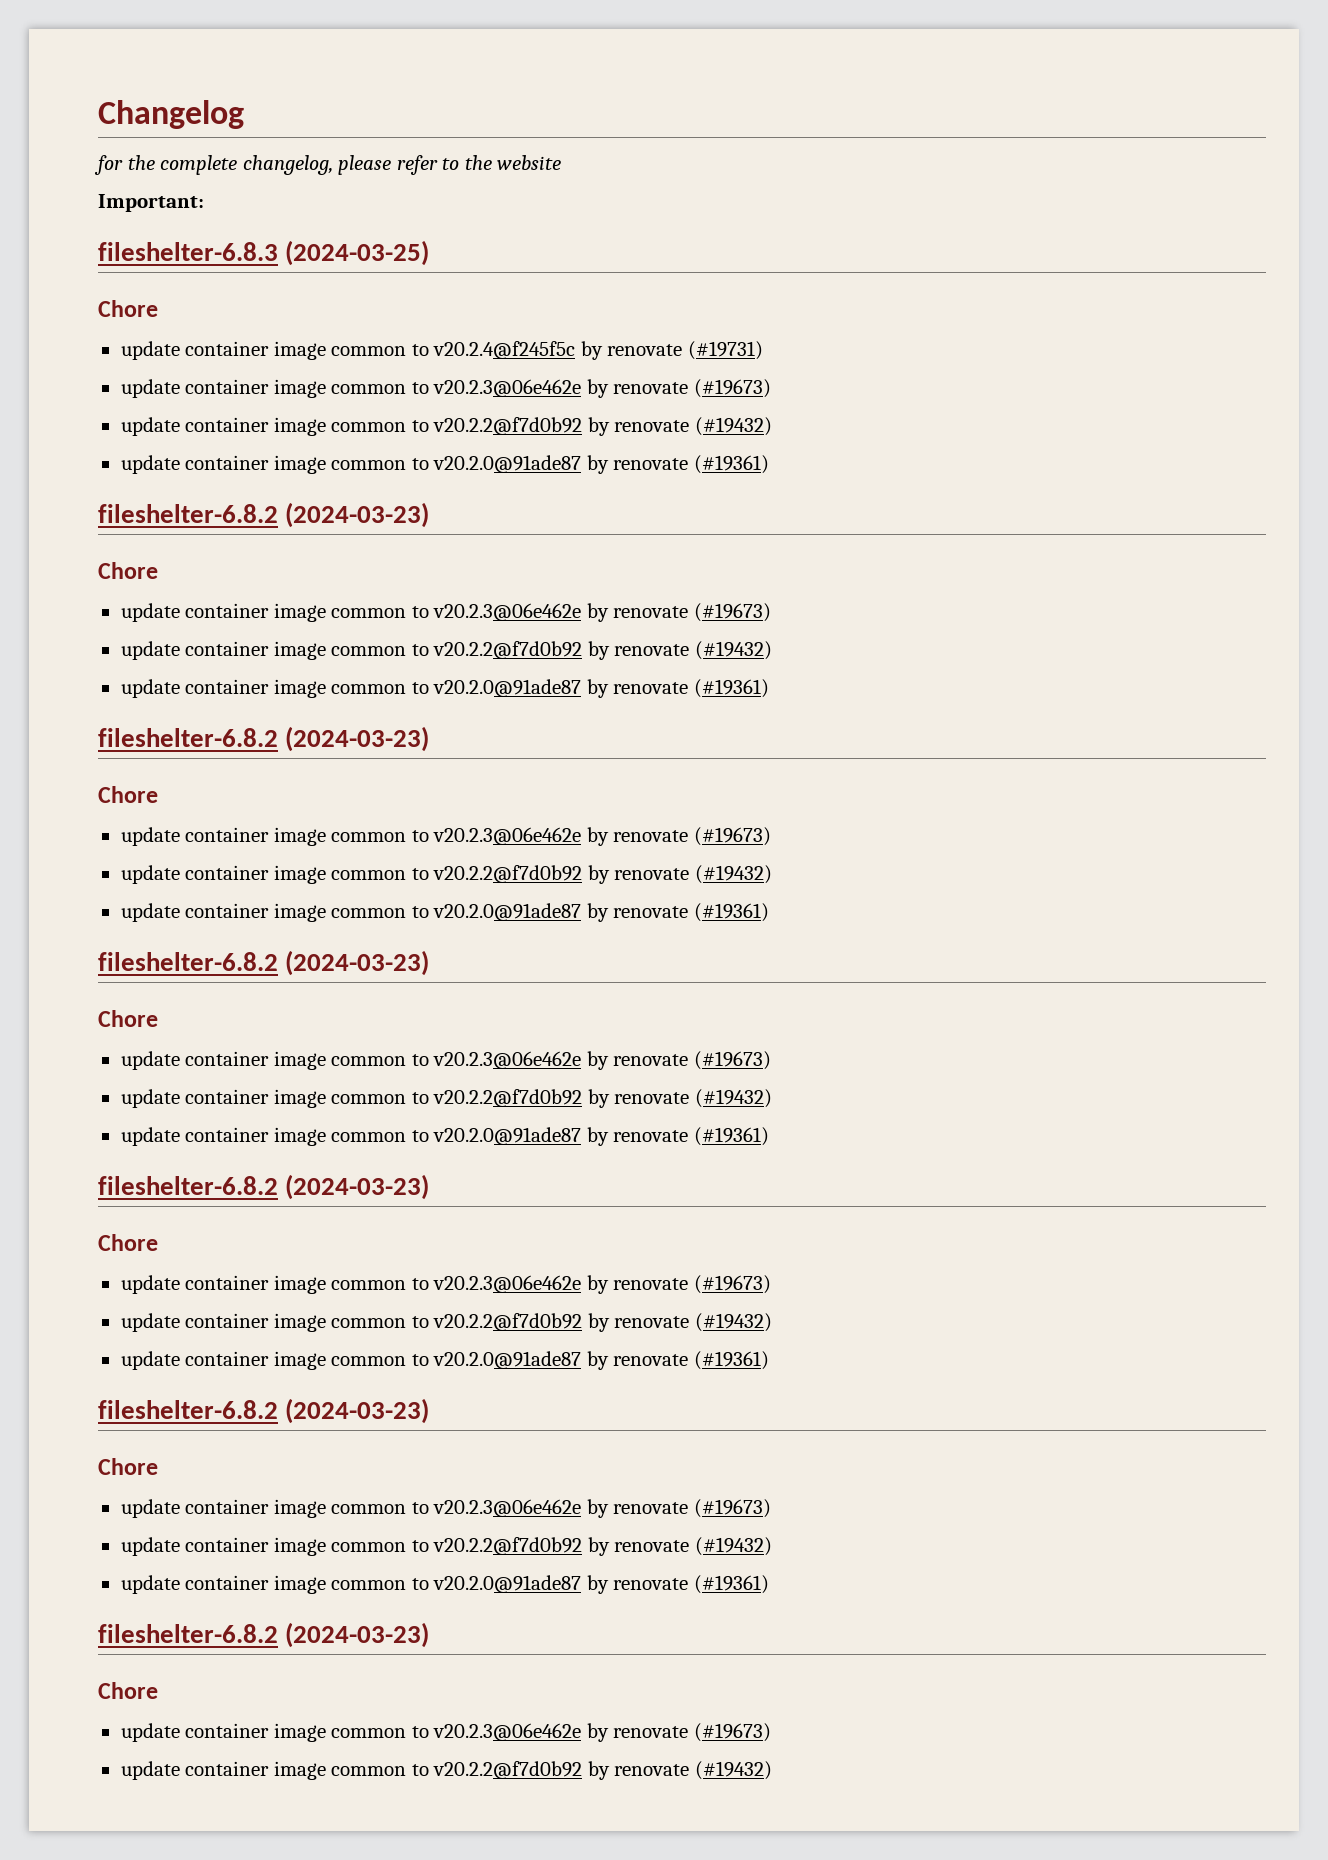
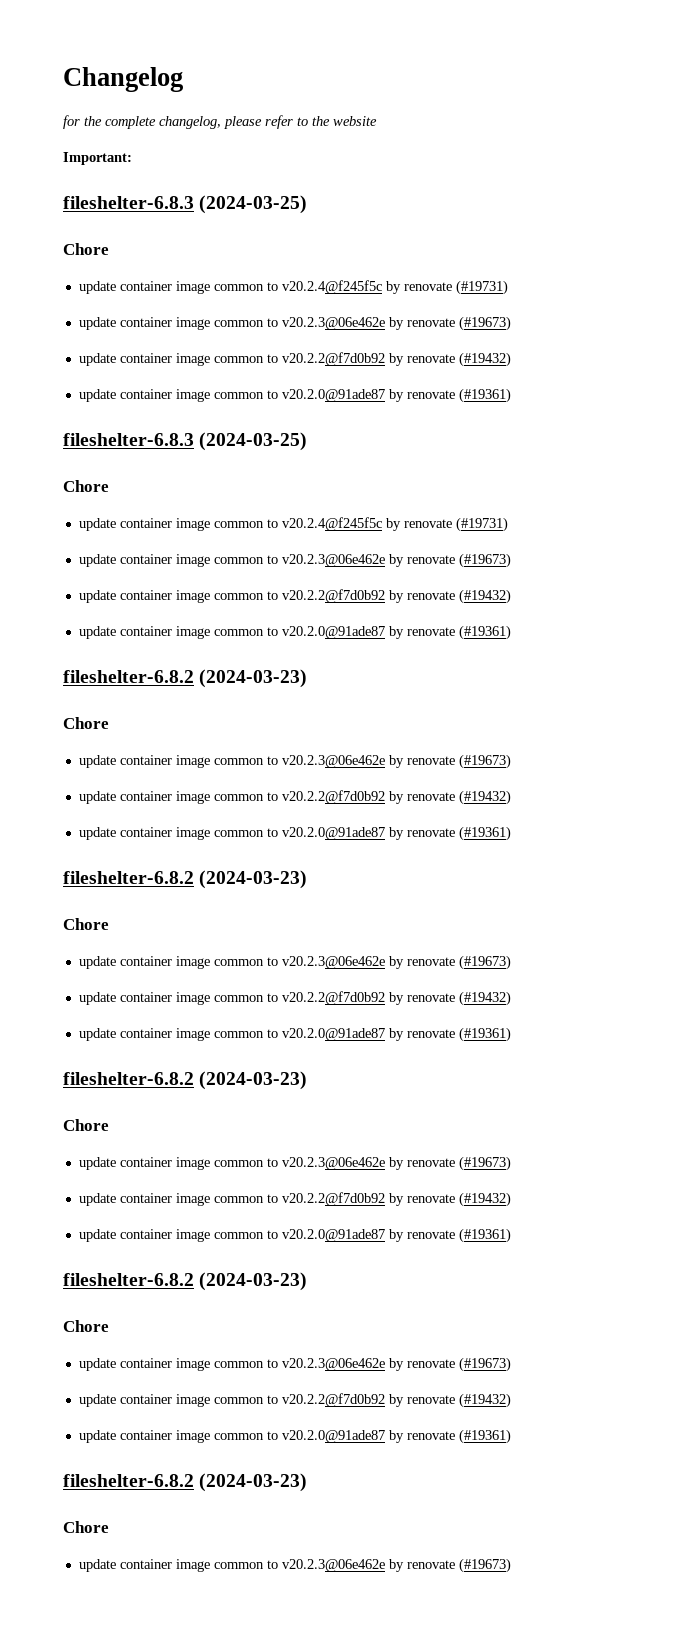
(769, 464) none -> [63,432,308,451] [63,480,109,492] [78,517,508,532] [78,553,511,568] [78,589,511,604] [78,625,511,640] // fileshelter-6.8.3 (2024-03-25) // Chore // update container image common to v20.2.4@f245f5c by renovate (#19731) // update container image common to v20.2.3@06e462e by renovate (#19673) // update container image common to v20.2.2@f7d0b92 by renovate (#19432) // update container image common to v20.2.0@91ade87 by renovate (#19361)
[120,1537,772,1556] [120,1575,769,1594] [98,1622,430,1648] [98,1682,158,1699] [120,1723,771,1742] [120,1761,772,1780] // update container image common to v20.2.2@f7d0b92 by renovate (#19432) // update container image common to v20.2.0@91ade87 by renovate (#19361) // fileshelter-6.8.2 (2024-03-23) // Chore // update container image common to v20.2.3@06e462e by renovate (#19673) // update container image common to v20.2.2@f7d0b92 by renovate (#19432) -> (511, 1565) none

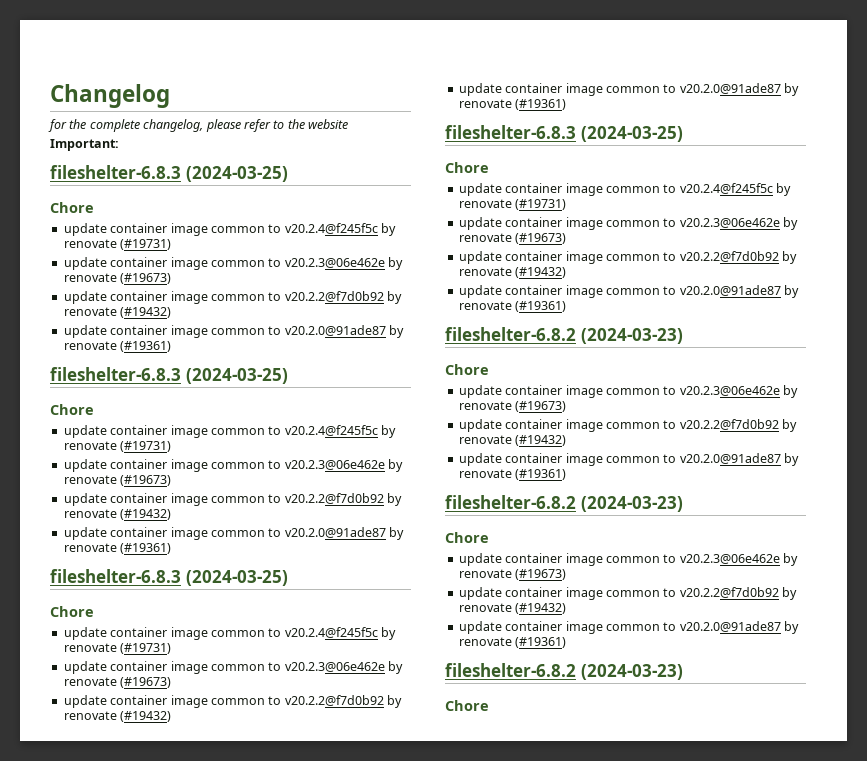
(511, 632) none -> [50,569,288,586] [50,606,94,617] [63,627,396,640] [63,643,172,654] [63,661,403,674] [63,677,172,688] [63,695,402,708] [63,711,172,722] [458,83,799,96] [458,99,567,110] [445,125,683,142] [445,162,489,173] [458,183,791,196] [458,199,567,210] [458,217,798,230] [458,233,567,244] [458,251,797,264] [458,267,567,278] [458,285,799,298] [458,301,567,312] // fileshelter-6.8.3 (2024-03-25) // Chore // update container image common to v20.2.4@f245f5c by renovate (#19731) // update container image common to v20.2.3@06e462e by renovate (#19673) // update container image common to v20.2.2@f7d0b92 by renovate (#19432) // update container image common to v20.2.0@91ade87 by renovate (#19361) // fileshelter-6.8.3 (2024-03-25) // Chore // update container image common to v20.2.4@f245f5c by renovate (#19731) // update container image common to v20.2.3@06e462e by renovate (#19673) // update container image common to v20.2.2@f7d0b92 by renovate (#19432) // update container image common to v20.2.0@91ade87 by renovate (#19361)
[78,1156,511,1171] [78,1192,511,1207] [78,1228,511,1243] [63,1272,308,1291] [63,1320,109,1332] [78,1357,511,1372] [78,1393,511,1408] [78,1429,511,1444] [63,1473,308,1492] [63,1521,109,1533] [78,1558,511,1573] // update container image common to v20.2.3@06e462e by renovate (#19673) // update container image common to v20.2.2@f7d0b92 by renovate (#19432) // update container image common to v20.2.0@91ade87 by renovate (#19361) // fileshelter-6.8.2 (2024-03-23) // Chore // update container image common to v20.2.3@06e462e by renovate (#19673) // update container image common to v20.2.2@f7d0b92 by renovate (#19432) // update container image common to v20.2.0@91ade87 by renovate (#19361) // fileshelter-6.8.2 (2024-03-23) // Chore // update container image common to v20.2.3@06e462e by renovate (#19673) -> (489, 705) none

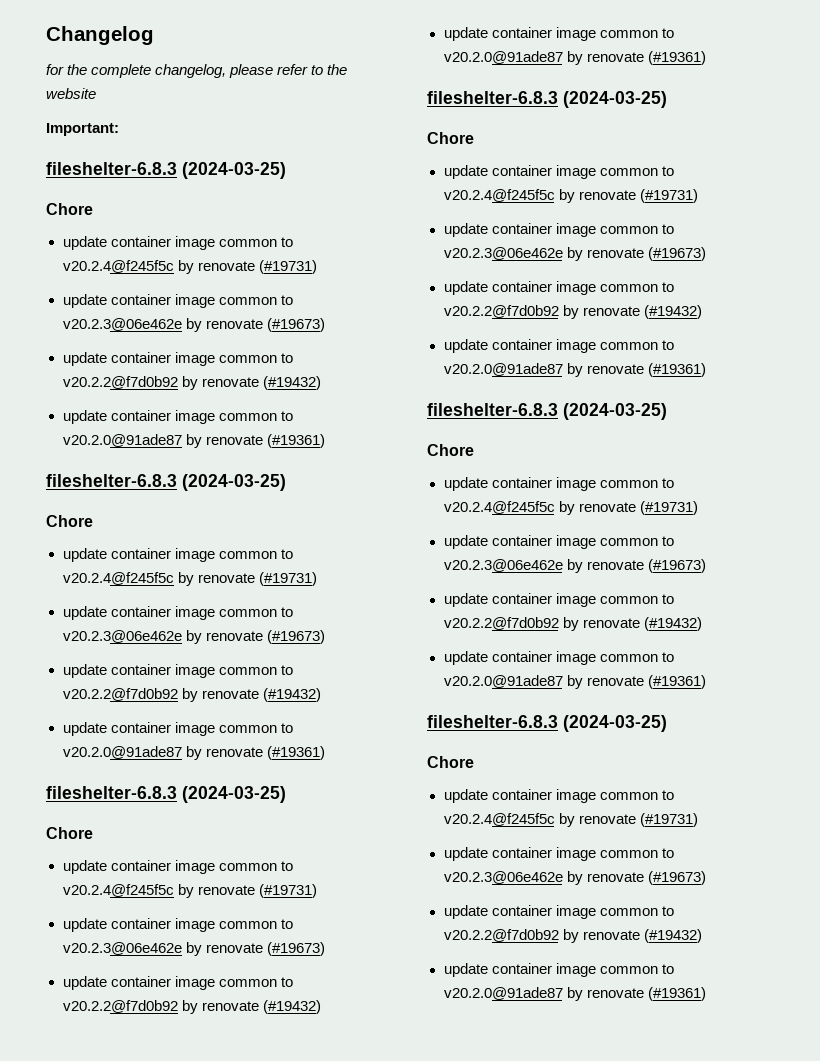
[445,327,683,344] [445,364,489,375] fileshelter-6.8.2 (2024-03-23) // Chore -> [427,403,667,420] [427,444,474,456] [443,477,674,491] [443,501,698,515] fileshelter-6.8.3 (2024-03-25) // Chore // update container image common to v20.2.4@f245f5c by renovate (#19731)
[445,495,683,512] [445,532,489,543] fileshelter-6.8.2 (2024-03-23) // Chore -> [427,715,667,732] [427,756,474,768] [443,789,674,803] [443,813,698,827] fileshelter-6.8.3 (2024-03-25) // Chore // update container image common to v20.2.4@f245f5c by renovate (#19731)
[445,663,683,680] [445,700,489,711] // fileshelter-6.8.2 (2024-03-23) // Chore -> (706, 994) none

